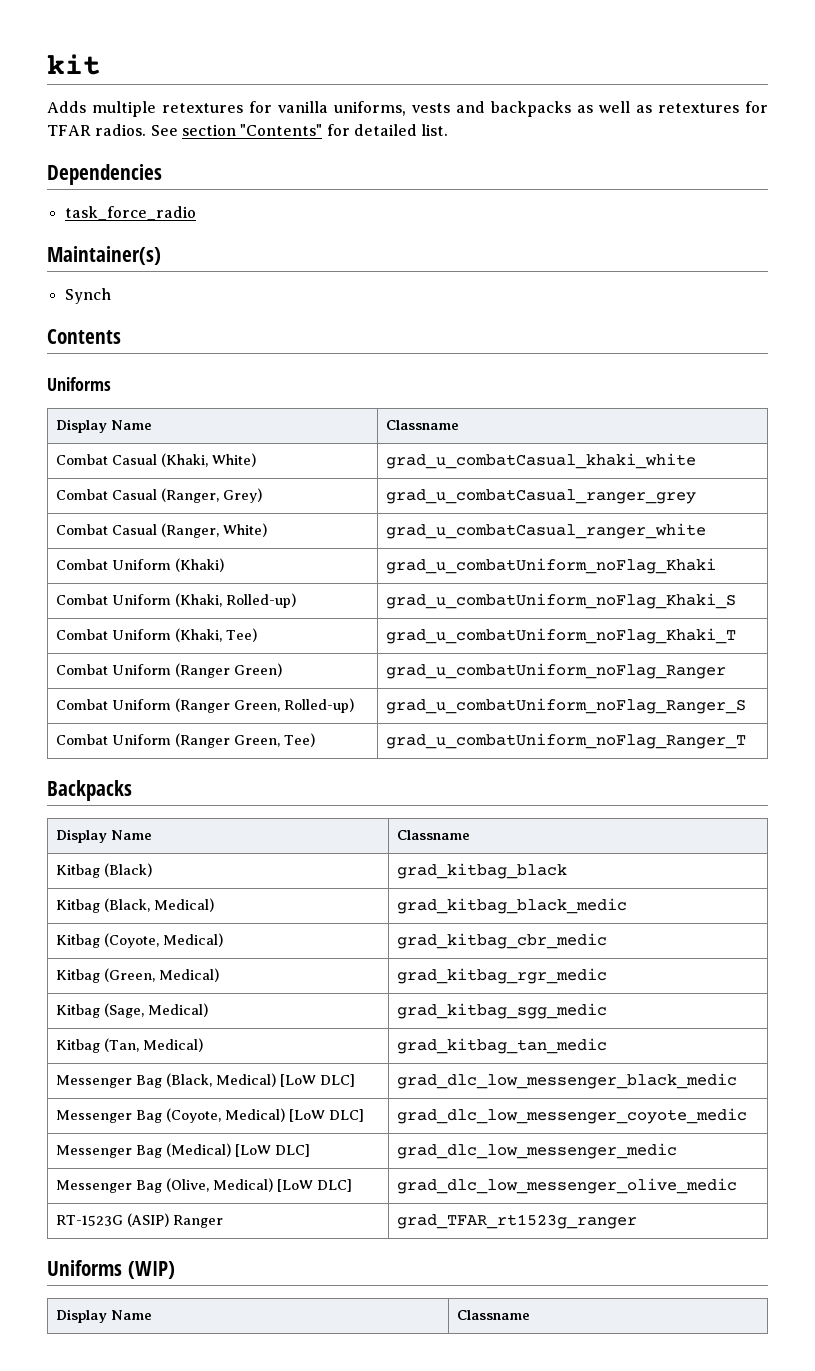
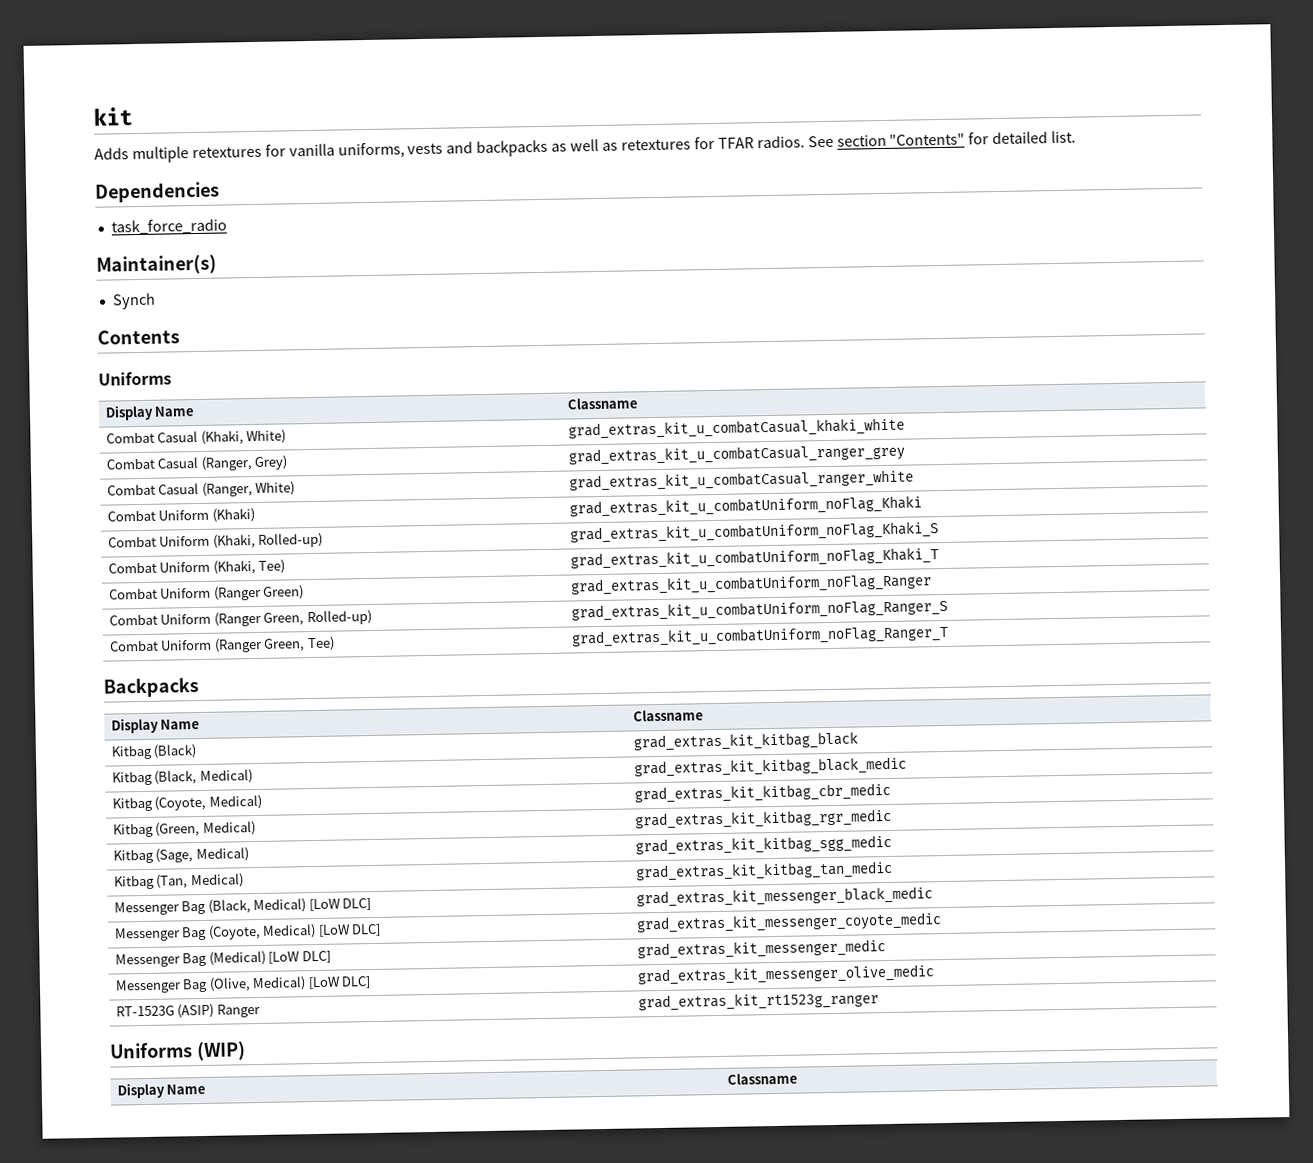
[386,453,697,469] grad_u_combatCasual_khaki_white -> [567,417,905,440] grad_extras_kit_u_combatCasual_khaki_white
[386,489,697,504] grad_u_combatCasual_ranger_grey -> [567,443,905,466] grad_extras_kit_u_combatCasual_ranger_grey
[386,523,707,539] grad_u_combatCasual_ranger_white -> [568,469,914,492] grad_extras_kit_u_combatCasual_ranger_white
[386,558,717,574] grad_u_combatUniform_noFlag_Khaki -> [568,495,922,518] grad_extras_kit_u_combatUniform_noFlag_Khaki
[386,593,737,609] grad_u_combatUniform_noFlag_Khaki_S -> [569,521,939,544] grad_extras_kit_u_combatUniform_noFlag_Khaki_S
[386,628,737,644] grad_u_combatUniform_noFlag_Khaki_T -> [569,547,939,570] grad_extras_kit_u_combatUniform_noFlag_Khaki_T
[386,663,727,679] grad_u_combatUniform_noFlag_Ranger -> [569,573,932,596] grad_extras_kit_u_combatUniform_noFlag_Ranger
[386,698,747,714] grad_u_combatUniform_noFlag_Ranger_S -> [570,598,948,622] grad_extras_kit_u_combatUniform_noFlag_Ranger_S
[386,733,747,749] grad_u_combatUniform_noFlag_Ranger_T -> [570,624,949,648] grad_extras_kit_u_combatUniform_noFlag_Ranger_T
[397,863,568,879] grad_kitbag_black -> [632,731,858,752] grad_extras_kit_kitbag_black
[397,898,628,914] grad_kitbag_black_medic -> [633,756,907,778] grad_extras_kit_kitbag_black_medic
[397,933,608,949] grad_kitbag_cbr_medic -> [633,782,891,804] grad_extras_kit_kitbag_cbr_medic
[397,968,608,984] grad_kitbag_rgr_medic -> [634,808,892,830] grad_extras_kit_kitbag_rgr_medic
[397,1003,608,1019] grad_kitbag_sgg_medic -> [634,834,892,856] grad_extras_kit_kitbag_sgg_medic
[397,1038,608,1054] grad_kitbag_tan_medic -> [634,860,893,882] grad_extras_kit_kitbag_tan_medic
[397,1073,738,1089] grad_dlc_low_messenger_black_medic -> [635,886,933,908] grad_extras_kit_messenger_black_medic
[397,1108,748,1124] grad_dlc_low_messenger_coyote_medic -> [635,912,942,934] grad_extras_kit_messenger_coyote_medic
[397,1143,678,1159] grad_dlc_low_messenger_medic -> [636,939,886,960] grad_extras_kit_messenger_medic
[397,1178,738,1194] grad_dlc_low_messenger_olive_medic -> [636,964,935,986] grad_extras_kit_messenger_olive_medic
[397,1214,638,1229] grad_TFAR_rt1523g_ranger -> [637,991,879,1012] grad_extras_kit_rt1523g_ranger

